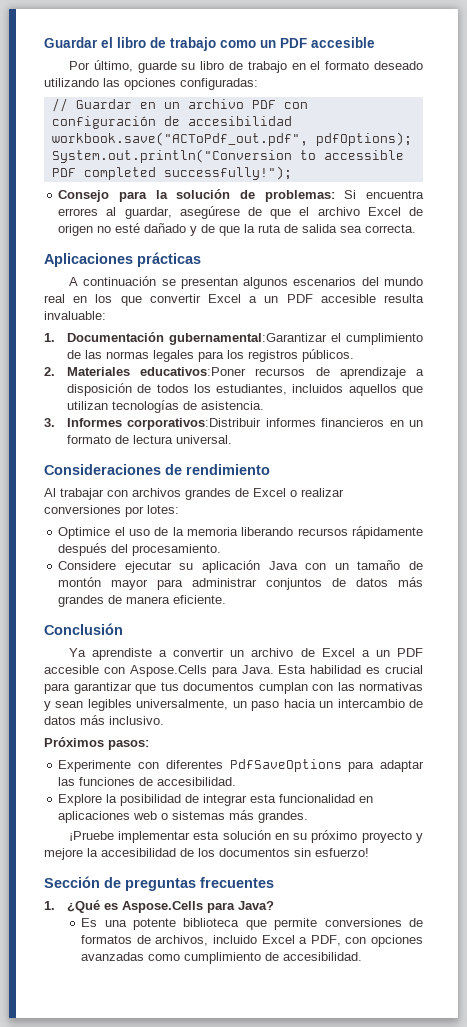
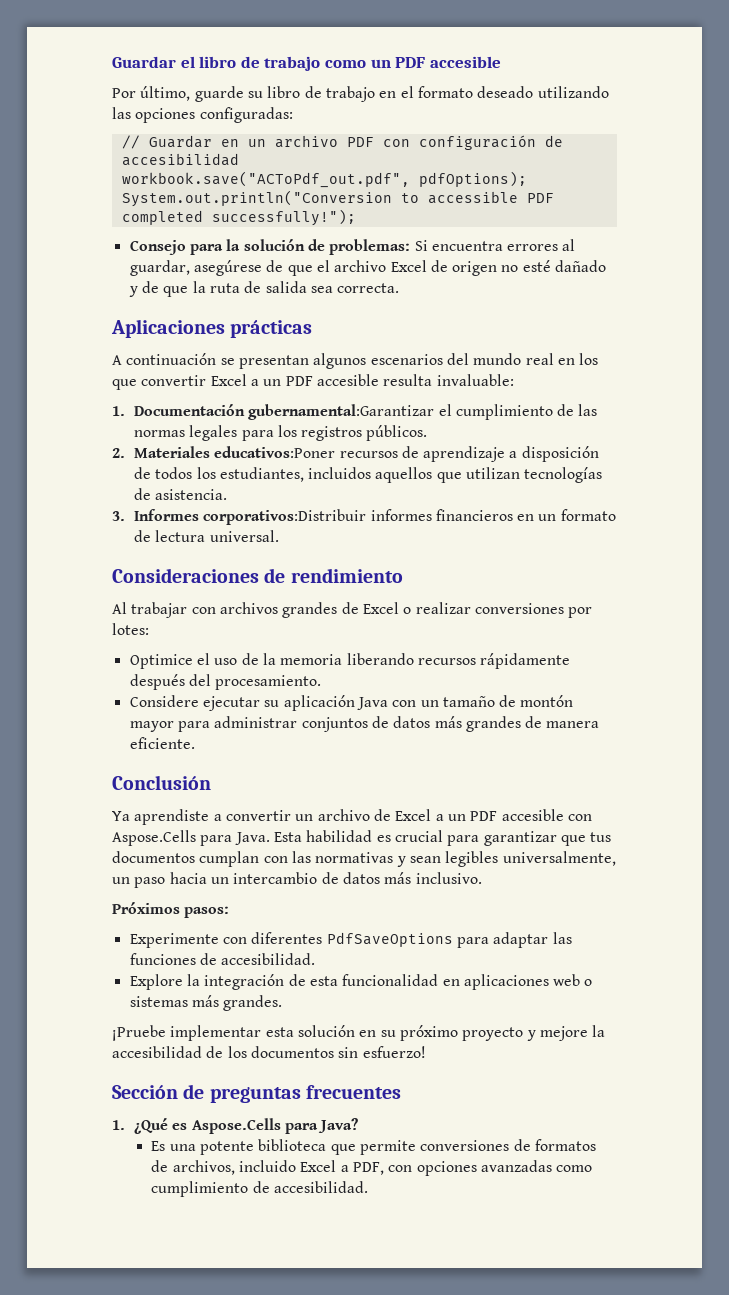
[120,794,248,806] posibilidad de integrar -> [204,974,306,990] integración de

